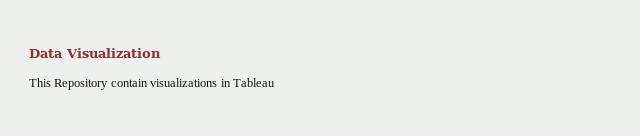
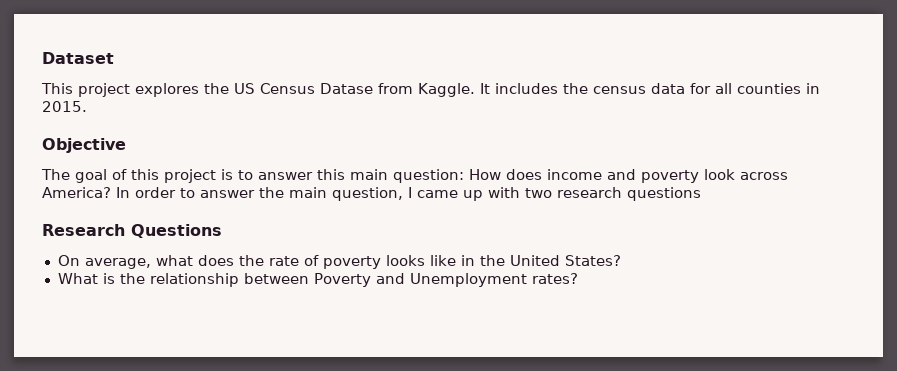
[29,48,161,58] Data Visualization -> [42,52,114,64] Dataset
[54,78,275,90] Repository contain visualizations in Tableau -> [78,83,820,97] [42,101,87,112] [42,138,126,153] [41,169,788,183] [42,187,701,201] [42,224,222,238] [57,255,621,269] [57,273,578,287] project explores the US Census Datase from Kaggle. It includes the census data for all counties in 2015. // Objective // The goal of this project is to answer this main question: How does income and poverty look across America? In order to answer the main question, I came up with two research questions // Research Questions // On average, what does the rate of poverty looks like in the United States? // What is the relationship between Poverty and Unemployment rates?

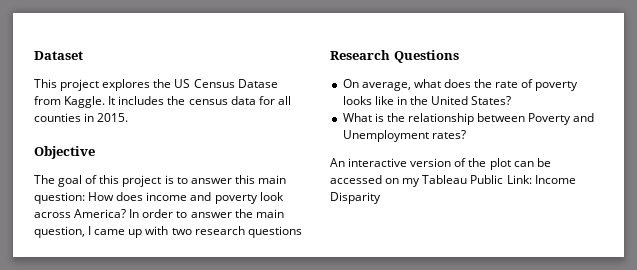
(578, 278) none -> [330,158,551,170] [330,175,576,187] [330,192,381,204] // An interactive version of the plot can be accessed on my Tableau Public Link: Income Disparity

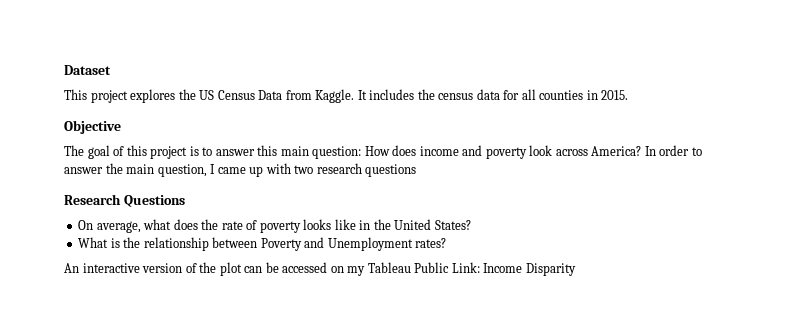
[237,79,278,88] Datase -> [258,90,283,100] Data

